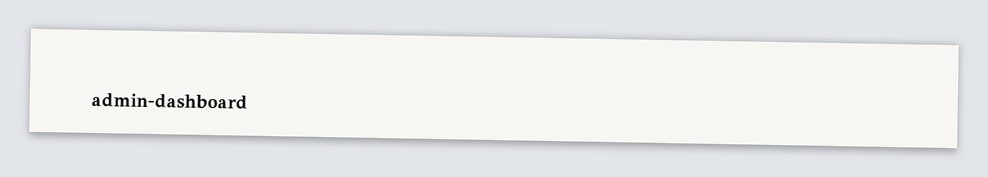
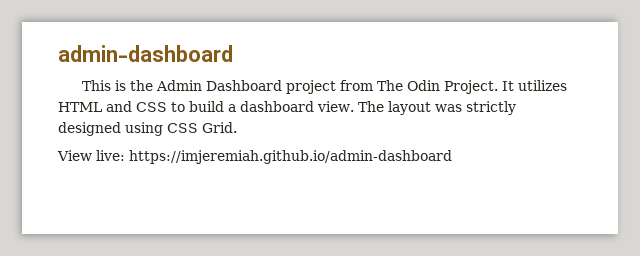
(248, 101) none -> [81,80,567,94] [58,101,516,115] [58,122,237,136] [57,150,452,164] // This is the Admin Dashboard project from The Odin Project. It utilizes HTML and CSS to build a dashboard view. The layout was strictly designed using CSS Grid. // View live: https://imjeremiah.github.io/admin-dashboard

